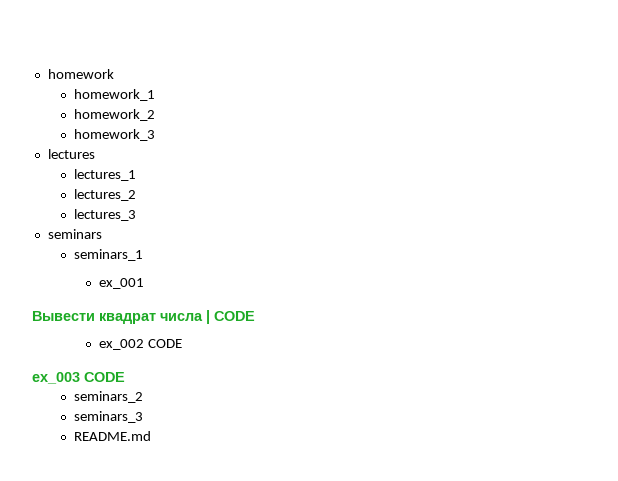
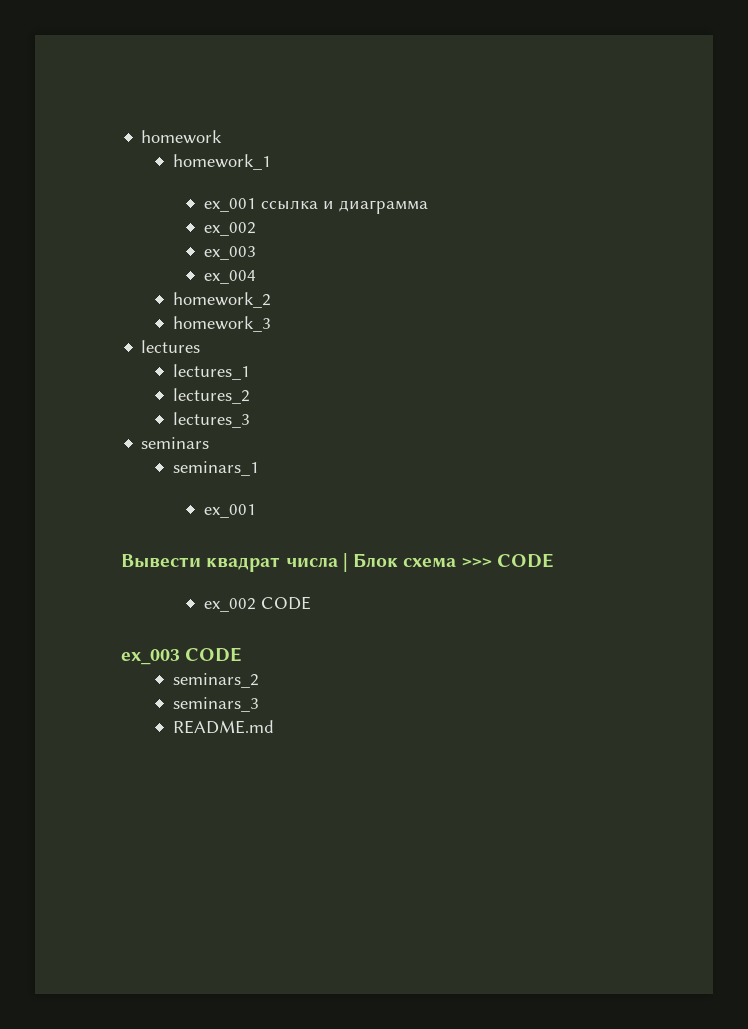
(155, 95) none -> [203,198,428,214] [203,222,256,236] [203,246,256,260] [203,270,256,284] // ex_001 ccылка и диаграмма // ex_002 // ex_003 // ex_004
(210, 317) none -> [353,553,492,568] Блок схема >>>

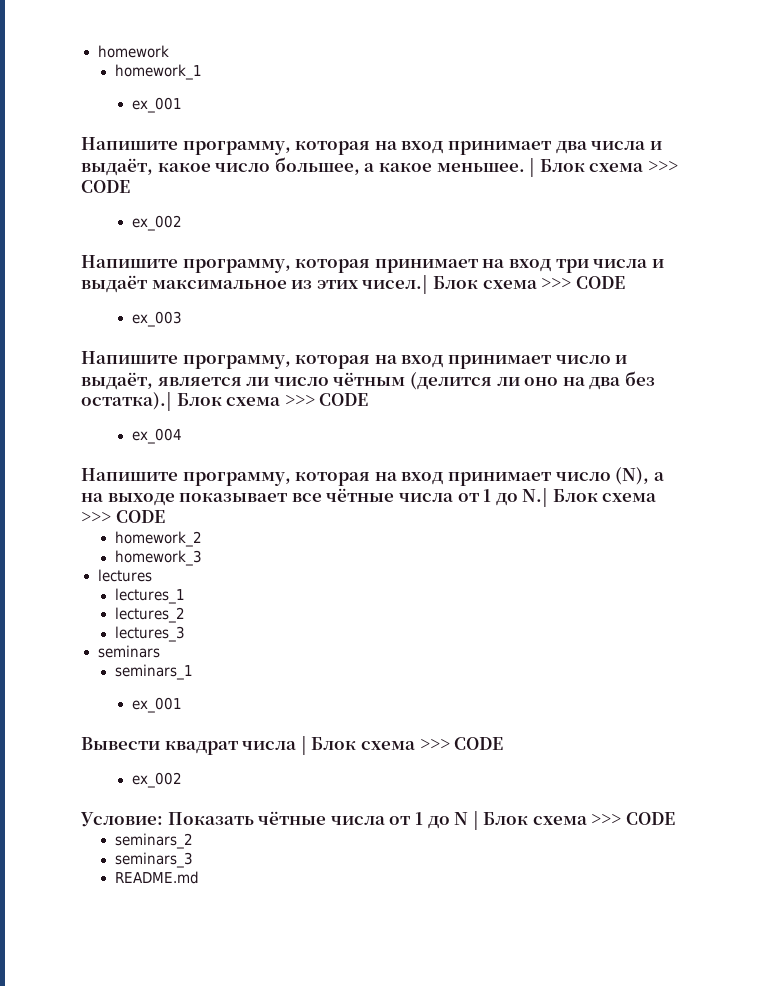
[260,200,428,214] [203,222,256,236] [203,246,256,260] [203,270,256,284] ccылка и диаграмма // ex_002 // ex_003 // ex_004 -> [81,137,662,155] [81,157,678,177] [81,180,130,193] [131,215,182,231] [81,255,664,273] [81,275,625,294] [131,311,182,327] [81,351,628,369] [81,371,655,390] [81,392,369,411] [131,428,182,444] [81,467,664,486] [81,488,657,507] [81,510,165,523] // Напишите программу, которая на вход принимает два числа и выдаёт, какое число большее, а какое меньшее. | Блок схема >>> CODE // ex_002 // Напишите программу, которая принимает на вход три числа и выдаёт максимальное из этих чисел.| Блок схема >>> CODE // ex_003 // Напишите программу, которая на вход принимает число и выдаёт, является ли число чётным (делится ли оно на два без остатка).| Блок схема >>> CODE // ex_004 // Напишите программу, которая на вход принимает число (N), а на выходе показывает все чётные числа от 1 до N.| Блок схема >>> CODE
[260,596,311,610] [121,649,180,665] CODE // ex_003 -> [81,811,622,830] // Условие: Показать чётные числа от 1 до N | Блок схема >>>

